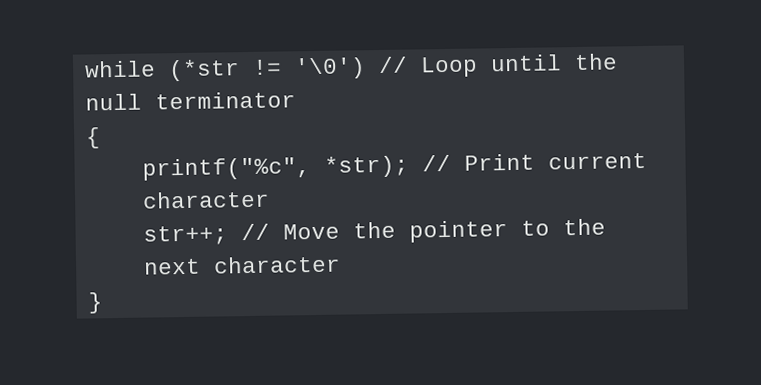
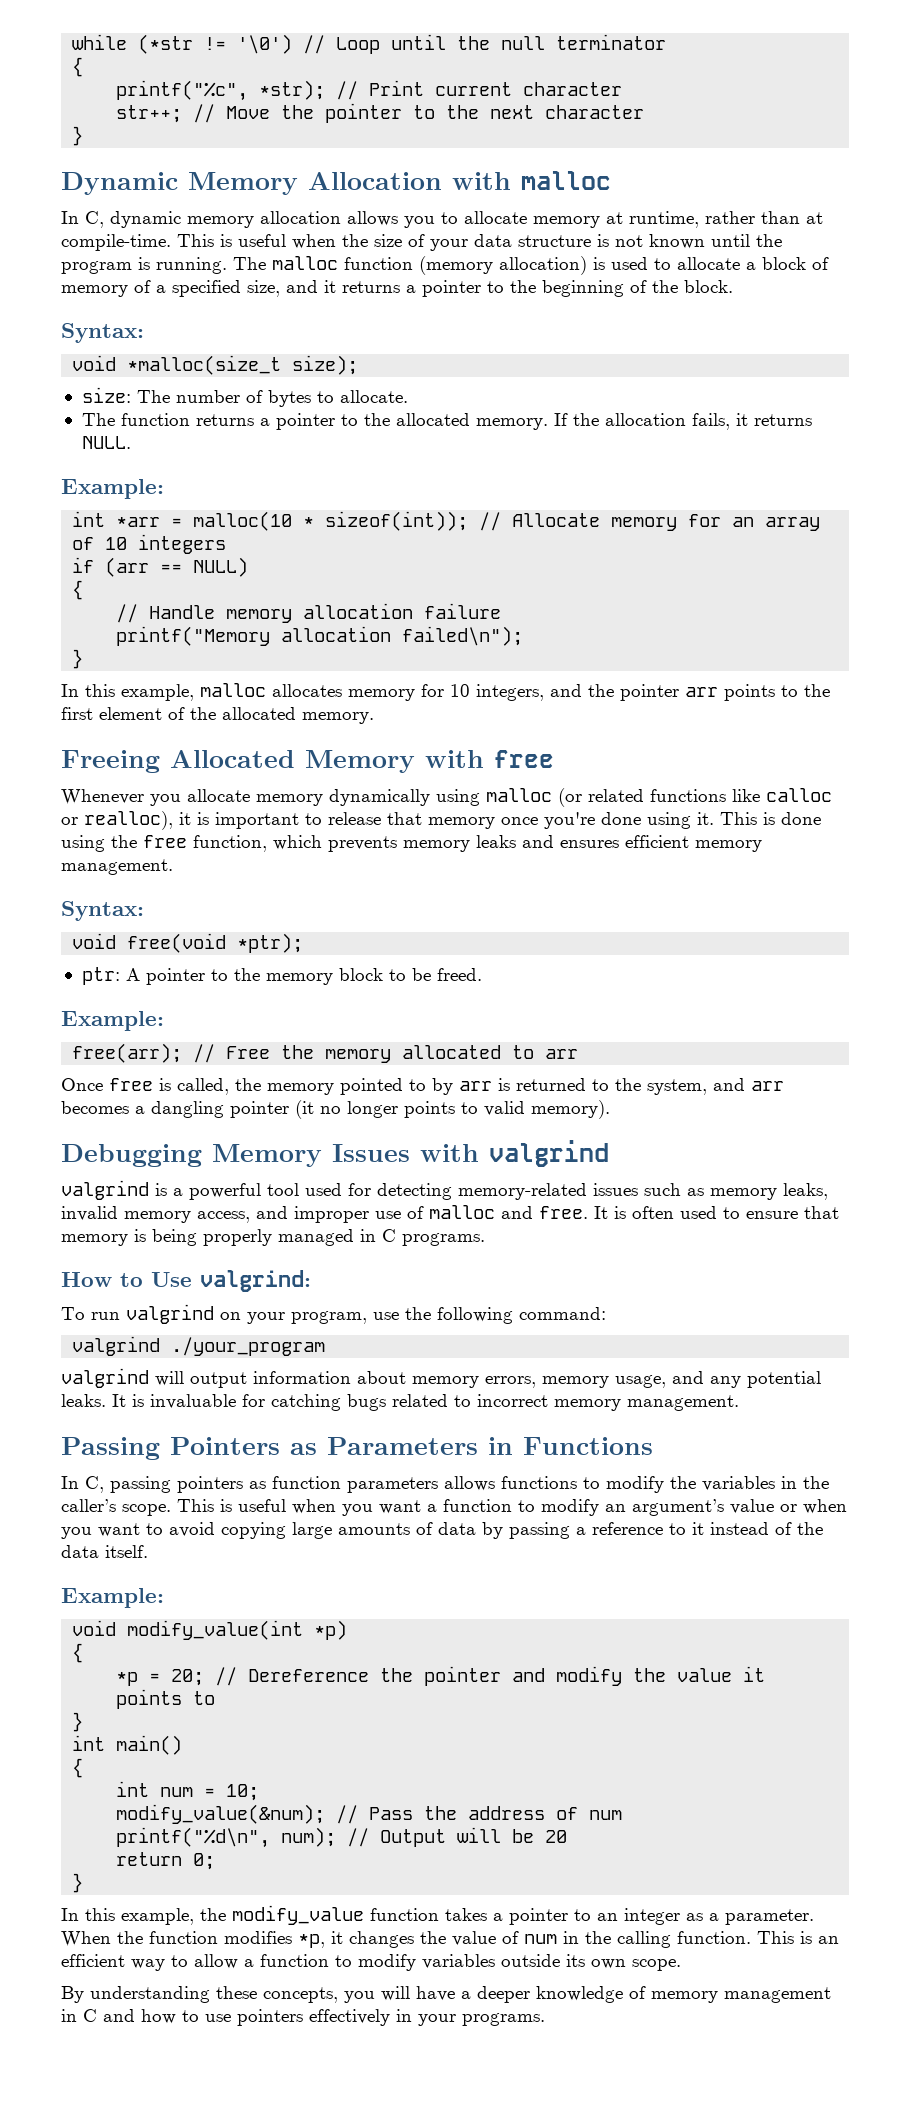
(104, 303) none -> [61,171,611,195] [61,211,823,228] [61,234,782,251] [61,256,829,275] [61,280,733,297] [61,323,144,343] [72,355,359,375] [81,387,408,407] [81,413,812,430] [81,436,131,449] [61,479,164,499] [72,511,821,531] [72,534,227,554] [72,557,249,577] [72,580,84,600] [116,603,502,623] [116,626,524,646] [72,649,84,669] [61,683,830,701] [61,707,374,724] [61,750,554,773] [61,788,832,807] [61,811,821,830] [61,835,762,852] [61,859,173,875] [61,901,144,921] [72,933,304,953] [81,967,482,985] [61,1011,164,1031] [72,1043,579,1063] [61,1078,784,1095] [61,1100,610,1119] [61,1140,609,1167] [61,1180,828,1200] [61,1205,839,1223] [61,1229,485,1246] [61,1270,311,1292] [61,1304,606,1324] [72,1336,326,1356] [61,1368,821,1388] [61,1394,739,1411] [61,1437,653,1460] [61,1476,829,1493] [61,1499,847,1516] [61,1522,823,1539] [61,1545,148,1558] [61,1588,164,1608] [72,1620,348,1640] [72,1643,84,1663] [116,1666,766,1686] [116,1689,216,1709] [72,1712,84,1732] [72,1735,183,1755] [72,1758,84,1778] [116,1781,260,1801] [116,1804,623,1824] [116,1827,568,1848] [116,1852,216,1870] [72,1873,84,1893] [61,1905,814,1925] [61,1931,839,1948] [61,1954,681,1971] [61,1986,831,2003] [61,2009,545,2026] // Dynamic Memory Allocation with malloc // In C, dynamic memory allocation allows you to allocate memory at runtime, rather than at compile-time. This is useful when the size of your data structure is not known until the program is running. The malloc function (memory allocation) is used to allocate a block of memory of a specified size, and it returns a pointer to the beginning of the block. // Syntax: // void *malloc(size_t size); // size: The number of bytes to allocate. // The function returns a pointer to the allocated memory. If the allocation fails, it returns NULL. // Example: // int *arr = malloc(10 * sizeof(int)); // Allocate memory for an array of 10 integers // if (arr == NULL) // { // // Handle memory allocation failure // printf("Memory allocation failed\n"); // } // In this example, malloc allocates memory for 10 integers, and the pointer arr points to the first element of the allocated memory. // Freeing Allocated Memory with free // Whenever you allocate memory dynamically using malloc (or related functions like calloc or realloc), it is important to release that memory once you're done using it. This is done using the free function, which prevents memory leaks and ensures efficient memory management. // Syntax: // void free(void *ptr); // ptr: A pointer to the memory block to be freed. // Example: // free(arr); // Free the memory allocated to arr // Once free is called, the memory pointed to by arr is returned to the system, and arr becomes a dangling pointer (it no longer points to valid memory). // Debugging Memory Issues with valgrind // valgrind is a powerful tool used for detecting memory-related issues such as memory leaks, invalid memory access, and improper use of malloc and free. It is often used to ensure that memory is being properly managed in C programs. // How to Use valgrind: // To run valgrind on your program, use the following command: // valgrind ./your_program // valgrind will output information about memory errors, memory usage, and any potential leaks. It is invaluable for catching bugs related to incorrect memory management. // Passing Pointers as Parameters in Functions // In C, passing pointers as function parameters allows functions to modify the variables in the caller’s scope. This is useful when you want a function to modify an argument’s value or when you want to avoid copying large amounts of data by passing a reference to it instead of the data itself. // Example: // void modify_value(int *p) // { // *p = 20; // Dereference the pointer and modify the value it points to // } // int main() // { // int num = 10; // modify_value(&num); // Pass the address of num // printf("%d\n", num); // Output will be 20 // return 0; // } // In this example, the modify_value function takes a pointer to an integer as a parameter. When the function modifies *p, it changes the value of num in the calling function. This is an efficient way to allow a function to modify variables outside its own scope. // By understanding these concepts, you will have a deeper knowledge of memory management in C and how to use pointers effectively in your programs.

